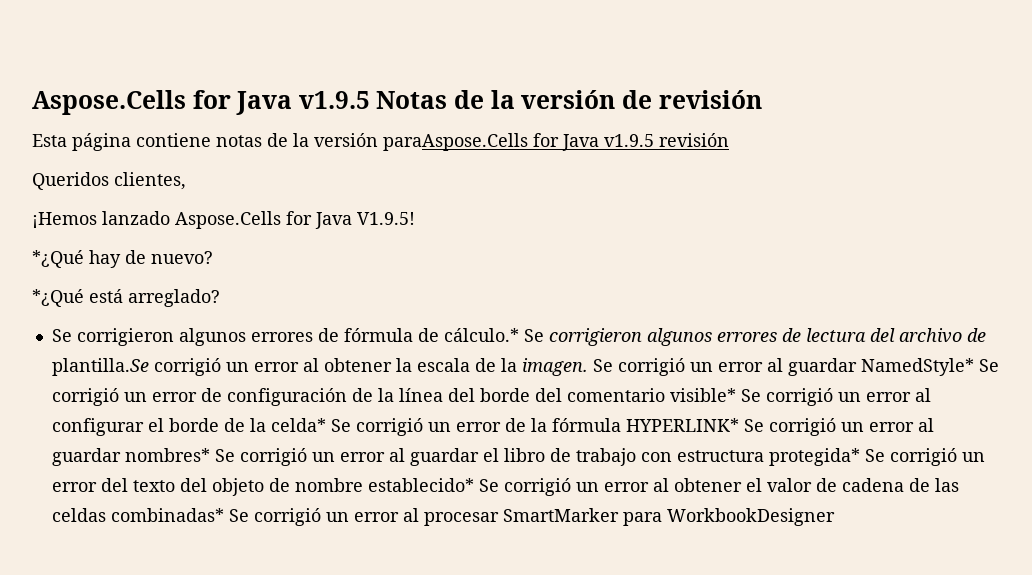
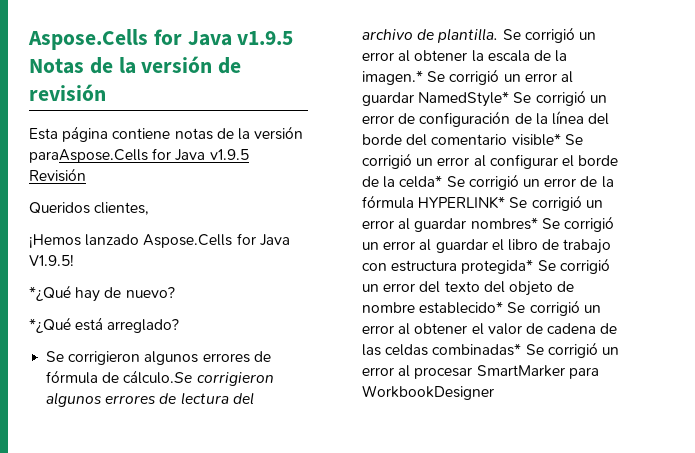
[659,133,729,147] revisión -> [29,168,86,182] Revisión
[443,328,544,342] cálculo.* Se -> [123,370,193,384] cálculo.Se
[51,358,149,376] plantilla.Se -> [437,28,521,43] plantilla. Se
[521,358,588,376] imagen. -> [362,70,424,85] imagen.*

